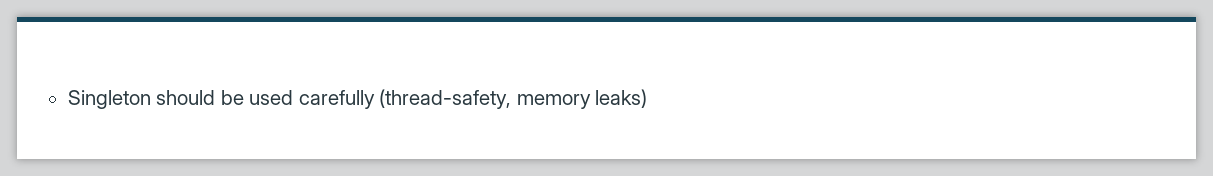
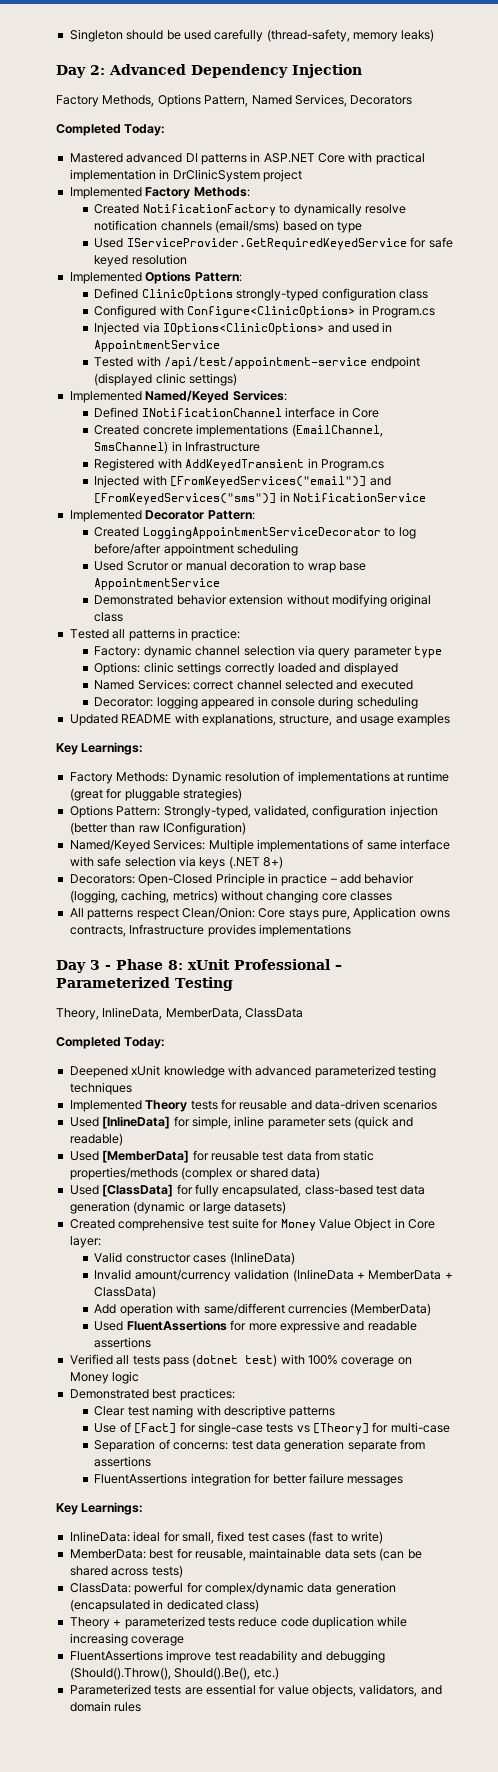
(648, 98) none -> [56,64,362,78] [56,94,413,107] [56,124,166,136] [69,152,425,165] [69,169,302,182] [69,187,250,199] [94,203,406,216] [94,220,363,233] [94,237,453,250] [94,254,187,267] [69,271,242,284] [94,288,428,301] [94,305,435,318] [94,322,393,335] [94,340,221,352] [94,356,420,369] [94,373,238,386] [69,390,287,403] [94,407,379,418] [94,424,383,437] [94,441,261,454] [94,458,384,471] [94,475,391,488] [94,492,427,505] [69,510,255,522] [94,527,416,539] [94,543,299,556] [94,560,366,573] [94,578,221,590] [94,594,432,607] [94,612,124,622] [69,628,241,641] [94,645,442,658] [94,662,398,675] [94,679,413,690] [94,696,418,709] [69,713,451,726] [56,742,144,755] [69,771,450,784] [69,788,242,801] [69,805,438,818] [69,822,246,835] [69,839,450,852] [69,856,283,869] [69,873,415,886] [69,890,392,903] [69,907,450,920] [69,924,351,937] [56,959,342,973] [56,977,233,991] [56,1007,304,1020] [56,1037,166,1049] [69,1065,436,1078] [69,1082,132,1095] [69,1099,438,1112] [69,1116,413,1129] [69,1133,123,1146] [69,1150,375,1163] [69,1167,321,1180] [69,1184,426,1197] [69,1201,287,1214] [69,1218,436,1231] [69,1236,101,1248] [94,1252,295,1265] [94,1269,453,1282] [94,1286,157,1299] [94,1303,432,1316] [94,1320,417,1333] [94,1337,152,1348] [69,1354,412,1367] [69,1371,140,1384] [69,1388,235,1401] [94,1405,336,1418] [94,1422,450,1435] [94,1439,425,1452] [94,1456,152,1467] [94,1473,404,1486] [56,1502,144,1515] [69,1531,384,1544] [69,1548,422,1561] [69,1565,183,1578] [69,1582,396,1595] [69,1599,259,1612] [69,1616,408,1629] [69,1633,185,1646] [69,1650,385,1663] [69,1667,279,1680] [69,1684,442,1697] [69,1701,142,1712] // Day 2: Advanced Dependency Injection // Factory Methods, Options Pattern, Named Services, Decorators // Completed Today: // Mastered advanced DI patterns in ASP.NET Core with practical implementation in DrClinicSystem project // Implemented Factory Methods: // Created NotificationFactory to dynamically resolve notification channels (email/sms) based on type // Used IServiceProvider.GetRequiredKeyedService for safe keyed resolution // Implemented Options Pattern: // Defined ClinicOptions strongly-typed configuration class // Configured with Configure<ClinicOptions> in Program.cs // Injected via IOptions<ClinicOptions> and used in AppointmentService // Tested with /api/test/appointment-service endpoint (displayed clinic settings) // Implemented Named/Keyed Services: // Defined INotificationChannel interface in Core // Created concrete implementations (EmailChannel, SmsChannel) in Infrastructure // Registered with AddKeyedTransient in Program.cs // Injected with [FromKeyedServices("email")] and [FromKeyedServices("sms")] in NotificationService // Implemented Decorator Pattern: // Created LoggingAppointmentServiceDecorator to log before/after appointment scheduling // Used Scrutor or manual decoration to wrap base AppointmentService // Demonstrated behavior extension without modifying original class // Tested all patterns in practice: // Factory: dynamic channel selection via query parameter type // Options: clinic settings correctly loaded and displayed // Named Services: correct channel selected and executed // Decorator: logging appeared in console during scheduling // Updated README with explanations, structure, and usage examples // Key Learnings: // Factory Methods: Dynamic resolution of implementations at runtime (great for pluggable strategies) // Options Pattern: Strongly-typed, validated, configuration injection (better than raw IConfiguration) // Named/Keyed Services: Multiple implementations of same interface with safe selection via keys (.NET 8+) // Decorators: Open-Closed Principle in practice – add behavior (logging, caching, metrics) without changing core classes // All patterns respect Clean/Onion: Core stays pure, Application owns contracts, Infrastructure provides implementations // Day 3 - Phase 8: xUnit Professional – Parameterized Testing // Theory, InlineData, MemberData, ClassData // Completed Today: // Deepened xUnit knowledge with advanced parameterized testing techniques // Implemented Theory tests for reusable and data-driven scenarios // Used [InlineData] for simple, inline parameter sets (quick and readable) // Used [MemberData] for reusable test data from static properties/methods (complex or shared data) // Used [ClassData] for fully encapsulated, class-based test data generation (dynamic or large datasets) // Created comprehensive test suite for Money Value Object in Core layer: // Valid constructor cases (InlineData) // Invalid amount/currency validation (InlineData + MemberData + ClassData) // Add operation with same/different currencies (MemberData) // Used FluentAssertions for more expressive and readable assertions // Verified all tests pass (dotnet test) with 100% coverage on Money logic // Demonstrated best practices: // Clear test naming with descriptive patterns // Use of [Fact] for single-case tests vs [Theory] for multi-case // Separation of concerns: test data generation separate from assertions // FluentAssertions integration for better failure messages // Key Learnings: // InlineData: ideal for small, fixed test cases (fast to write) // MemberData: best for reusable, maintainable data sets (can be shared across tests) // ClassData: powerful for complex/dynamic data generation (encapsulated in dedicated class) // Theory + parameterized tests reduce code duplication while increasing coverage // FluentAssertions improve test readability and debugging (Should().Throw(), Should().Be(), etc.) // Parameterized tests are essential for value objects, validators, and domain rules

